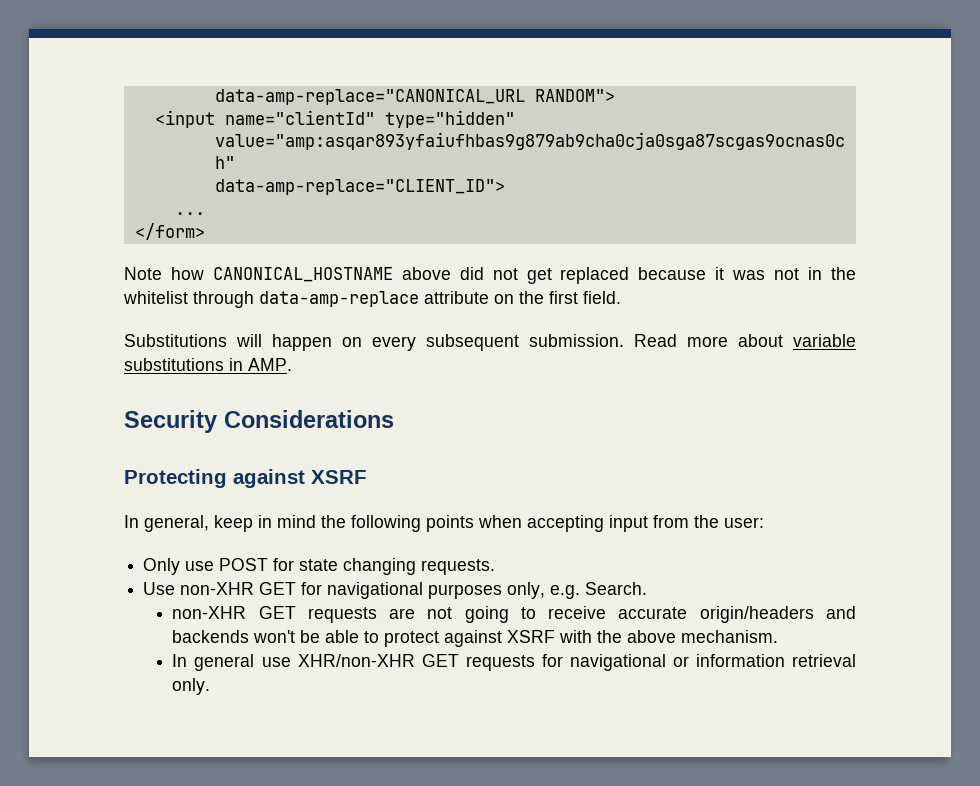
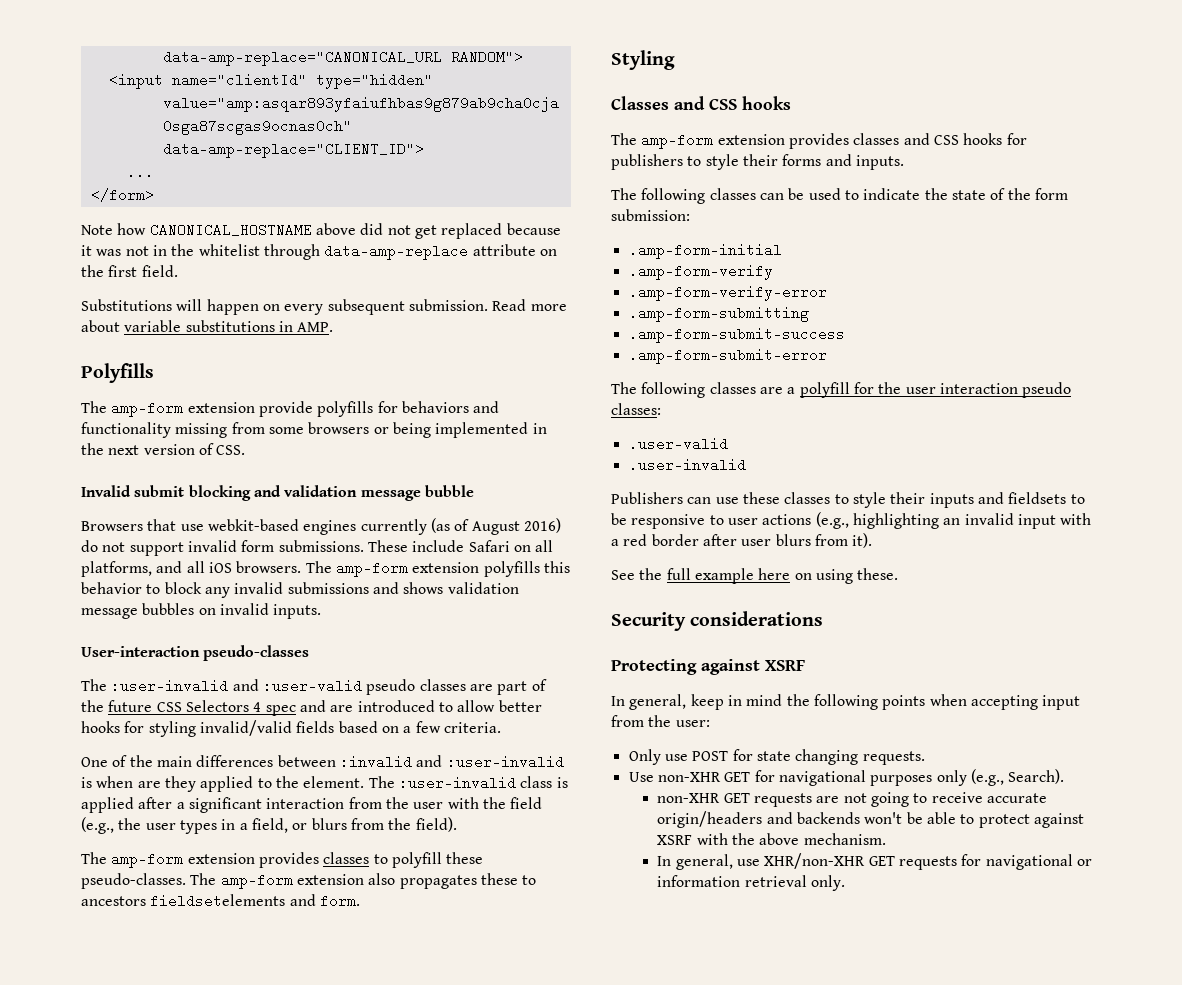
(292, 364) none -> [81,363,154,383] [81,401,500,417] [81,422,547,438] [81,443,246,455] [81,485,474,501] [81,518,561,535] [81,540,554,556] [81,561,570,577] [81,582,519,598] [81,603,322,619] [81,645,310,661] [81,679,547,695] [81,700,542,716] [81,720,501,737] [81,755,564,769] [81,776,568,792] [81,797,543,813] [81,817,457,834] [81,852,484,868] [81,873,537,889] [81,894,360,908] [611,50,675,70] [611,96,791,110] [611,133,1027,149] [611,154,904,170] [611,188,1068,204] [611,209,690,221] [628,243,782,259] [628,264,773,280] [628,285,827,301] [628,306,809,322] [628,327,845,343] [628,348,827,364] [611,382,1072,398] [611,403,661,415] [628,437,728,451] [628,458,746,472] [611,492,1085,508] [611,512,1092,529] [611,533,873,548] [611,568,899,584] // Polyfills // The amp-form extension provide polyfills for behaviors and functionality missing from some browsers or being implemented in the next version of CSS. // Invalid submit blocking and validation message bubble // Browsers that use webkit-based engines currently (as of August 2016) do not support invalid form submissions. These include Safari on all platforms, and all iOS browsers. The amp-form extension polyfills this behavior to block any invalid submissions and shows validation message bubbles on invalid inputs. // User-interaction pseudo-classes // The :user-invalid and :user-valid pseudo classes are part of the future CSS Selectors 4 spec and are introduced to allow better hooks for styling invalid/valid fields based on a few criteria. // One of the main differences between :invalid and :user-invalid is when are they applied to the element. The :user-invalid class is applied after a significant interaction from the user with the field (e.g., the user types in a field, or blurs from the field). // The amp-form extension provides classes to polyfill these pseudo-classes. The amp-form extension also propagates these to ancestors fieldsetelements and form. // Styling // Classes and CSS hooks // The amp-form extension provides classes and CSS hooks for publishers to style their forms and inputs. // The following classes can be used to indicate the state of the form submission: // .amp-form-initial // .amp-form-verify // .amp-form-verify-error // .amp-form-submitting // .amp-form-submit-success // .amp-form-submit-error // The following classes are a polyfill for the user interaction pseudo classes: // .user-valid // .user-invalid // Publishers can use these classes to style their inputs and fieldsets to be responsive to user actions (e.g., highlighting an invalid input with a red border after user blurs from it). // See the full example here on using these.
[224,410,394,428] Considerations -> [690,611,824,626] considerations
[507,582,648,599] only, e.g. Search. -> [936,769,1065,786] only (e.g., Search).
[194,654,255,671] general -> [675,854,733,870] general,

